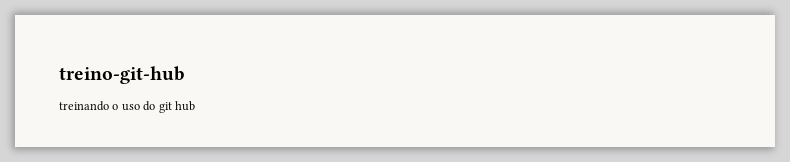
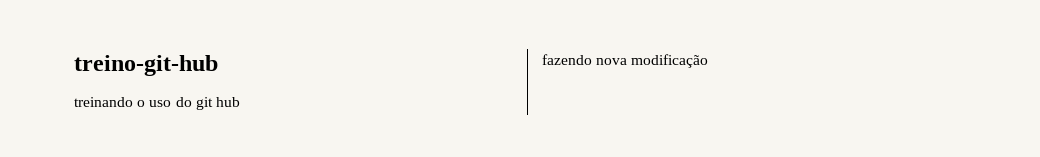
(195, 106) none -> [542,54,709,68] // fazendo nova modificação

